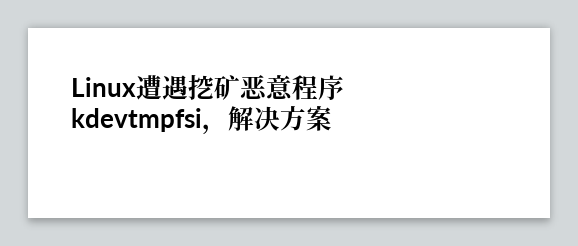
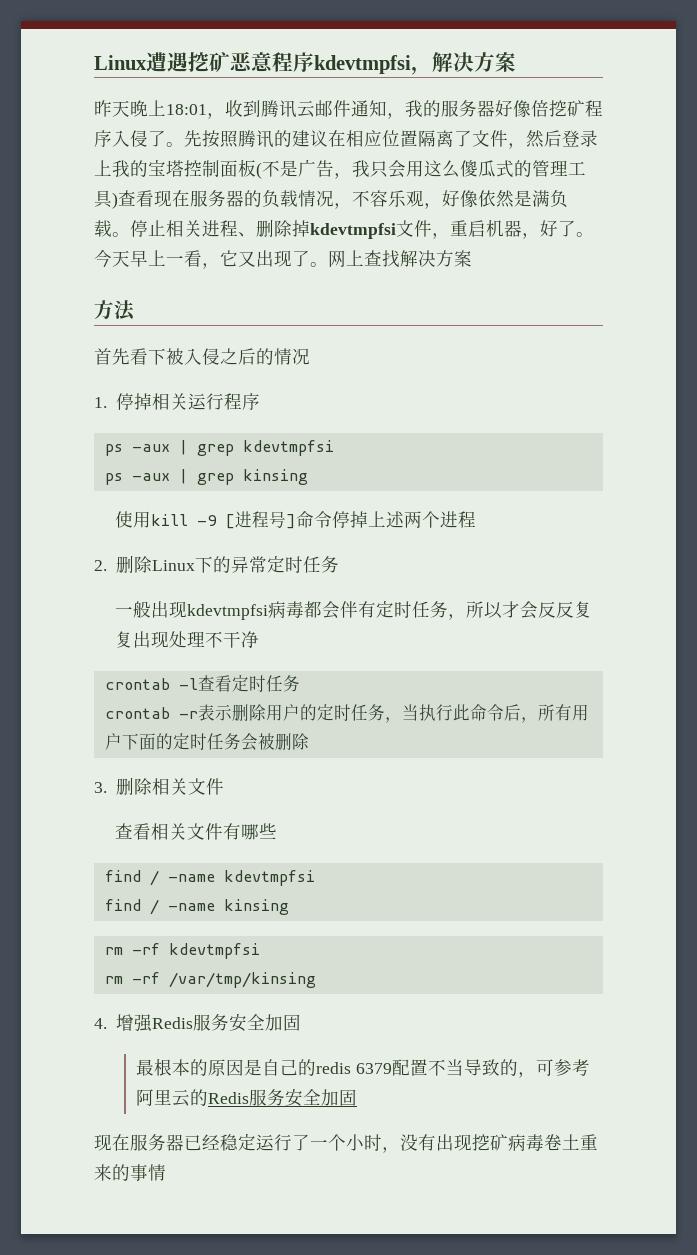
(332, 118) none -> [94,100,603,119] [94,130,598,149] [94,159,586,179] [94,190,568,209] [94,219,594,239] [94,249,472,269] [94,300,135,321] [94,348,310,365] [94,393,260,410] [104,440,334,456] [104,469,308,485] [115,511,477,529] [94,555,339,573] [115,600,593,620] [115,631,260,648] [104,675,300,692] [104,704,589,723] [104,733,309,751] [94,777,224,795] [115,823,278,840] [104,870,315,886] [104,899,289,915] [104,943,260,959] [104,972,316,988] [94,1013,301,1032] [136,1058,590,1078] [136,1088,358,1107] [94,1133,598,1153] [94,1164,166,1181] // 昨天晚上18:01，收到腾讯云邮件通知，我的服务器好像倍挖矿程序入侵了。先按照腾讯的建议在相应位置隔离了文件，然后登录上我的宝塔控制面板(不是广告，我只会用这么傻瓜式的管理工具)查看现在服务器的负载情况，不容乐观，好像依然是满负载。停止相关进程、删除掉kdevtmpfsi文件，重启机器，好了。今天早上一看，它又出现了。网上查找解决方案 // 方法 // 首先看下被入侵之后的情况 // 1.停掉相关运行程序 // ps -aux | grep kdevtmpfsi // ps -aux | grep kinsing // 使用kill -9 [进程号]命令停掉上述两个进程 // 2.删除Linux下的异常定时任务 // 一般出现kdevtmpfsi病毒都会伴有定时任务，所以才会反反复复出现处理不干净 // crontab -l查看定时任务 // crontab -r表示删除用户的定时任务，当执行此命令后，所有用户下面的定时任务会被删除 // 3.删除相关文件 // 查看相关文件有哪些 // find / -name kdevtmpfsi // find / -name kinsing // rm -rf kdevtmpfsi // rm -rf /var/tmp/kinsing // 4.增强Redis服务安全加固 // 最根本的原因是自己的redis 6379配置不当导致的，可参考阿里云的Redis服务安全加固 // 现在服务器已经稳定运行了一个小时，没有出现挖矿病毒卷土重来的事情

